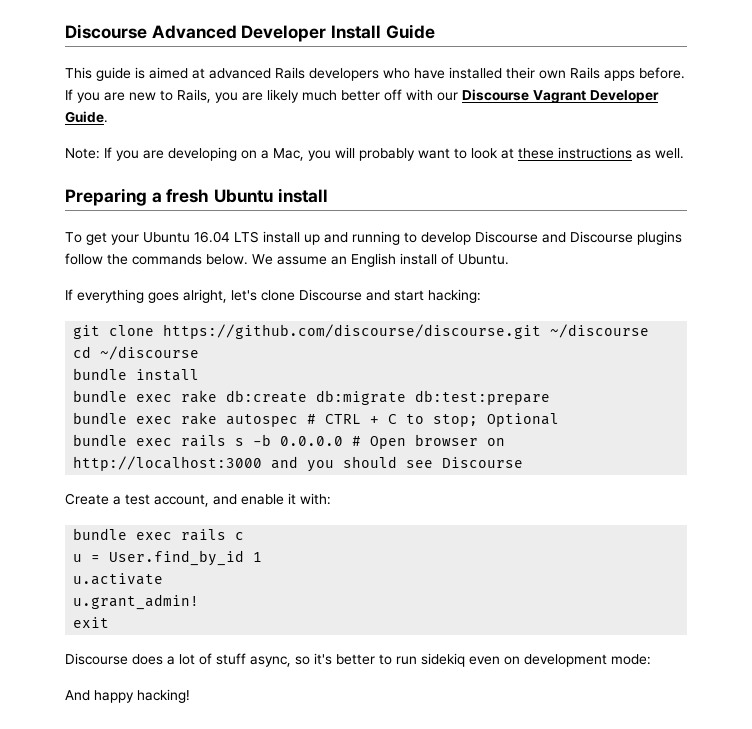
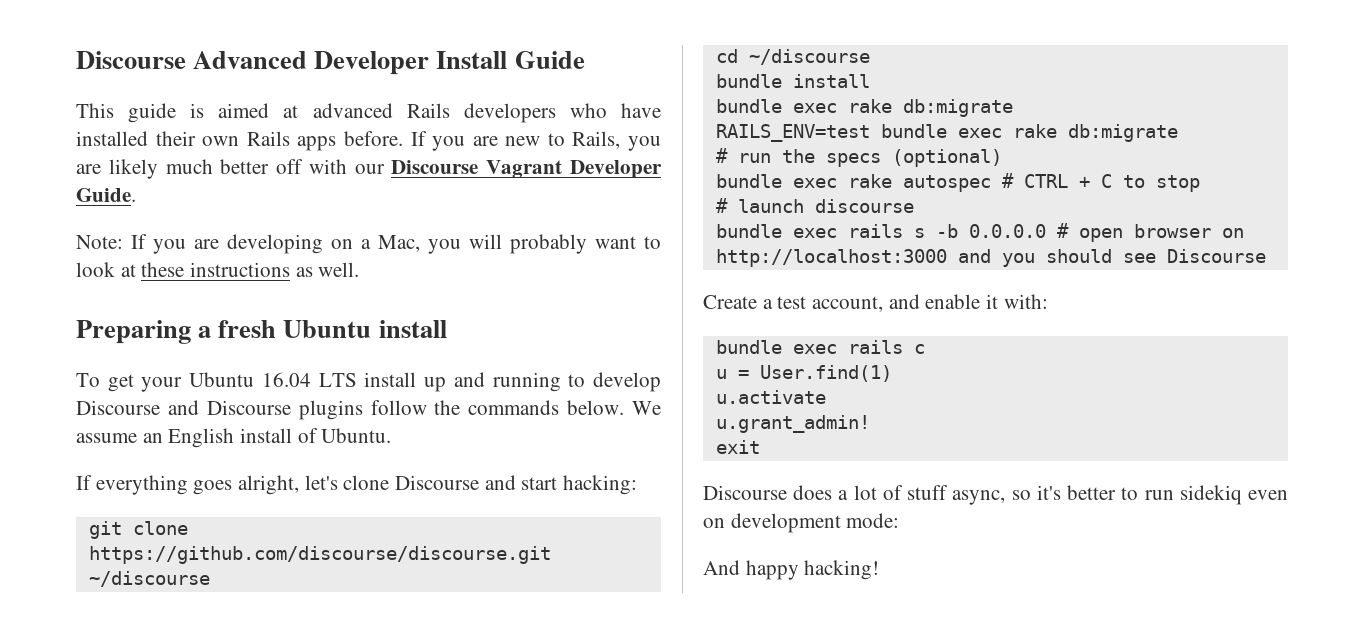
[226,390,551,405] db:create db:migrate db:test:prepare -> [902,99,1013,117] [715,124,1178,142] [715,148,1002,167] db:migrate // RAILS_ENV=test bundle exec rake db:migrate // # run the specs (optional)
[433,413,560,427] stop; Optional -> [1155,175,1200,192] [715,198,914,213] stop // # launch discourse
[370,436,407,449] Open -> [1078,228,1123,242] open
[109,550,263,566] User.find_by_id 1 -> [759,365,892,382] User.find(1)

